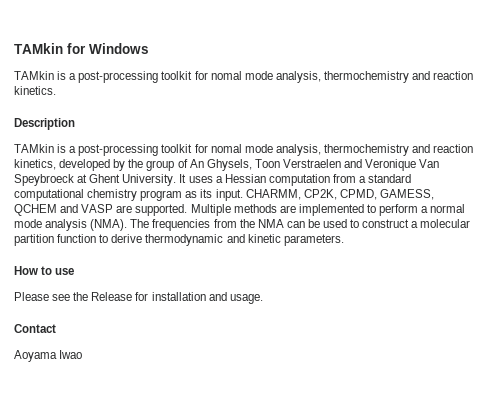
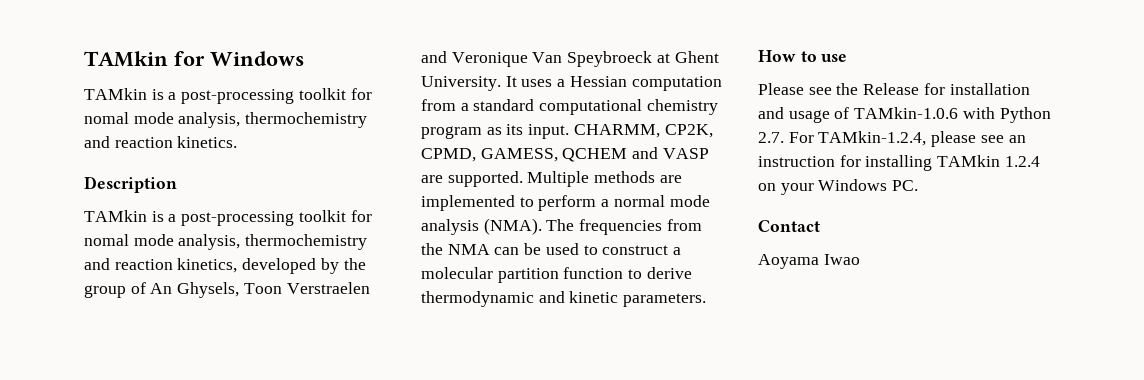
[229,294,263,304] usage. -> [788,107,1051,123] [758,131,1026,147] [758,155,1040,171] [758,179,919,195] usage of TAMkin-1.0.6 with Python 2.7. For TAMkin-1.2.4, please see an instruction for installing TAMkin 1.2.4 on your Windows PC.

